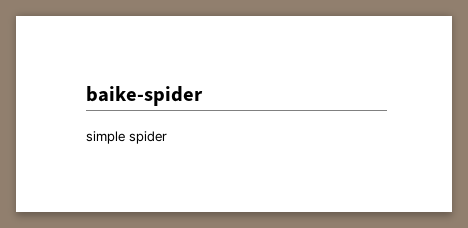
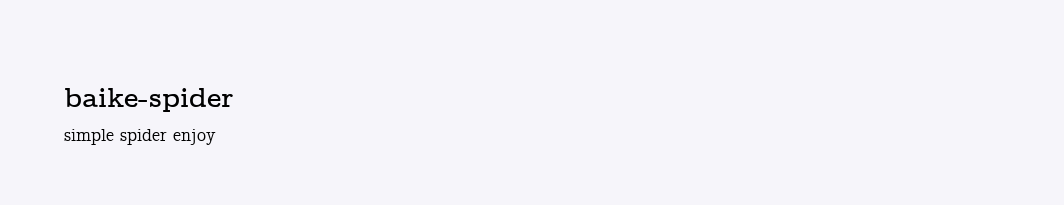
(167, 137) none -> [173,129,216,145] enjoy

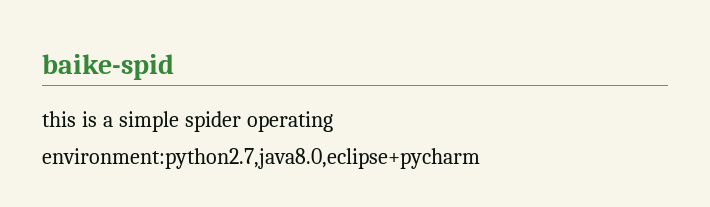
[64,88,234,112] [64,129,216,145] baike-spider // simple spider enjoy -> [42,54,174,80] [42,111,333,132] [42,148,480,169] baike-spid // this is a simple spider operating environment:python2.7,java8.0,eclipse+pycharm

